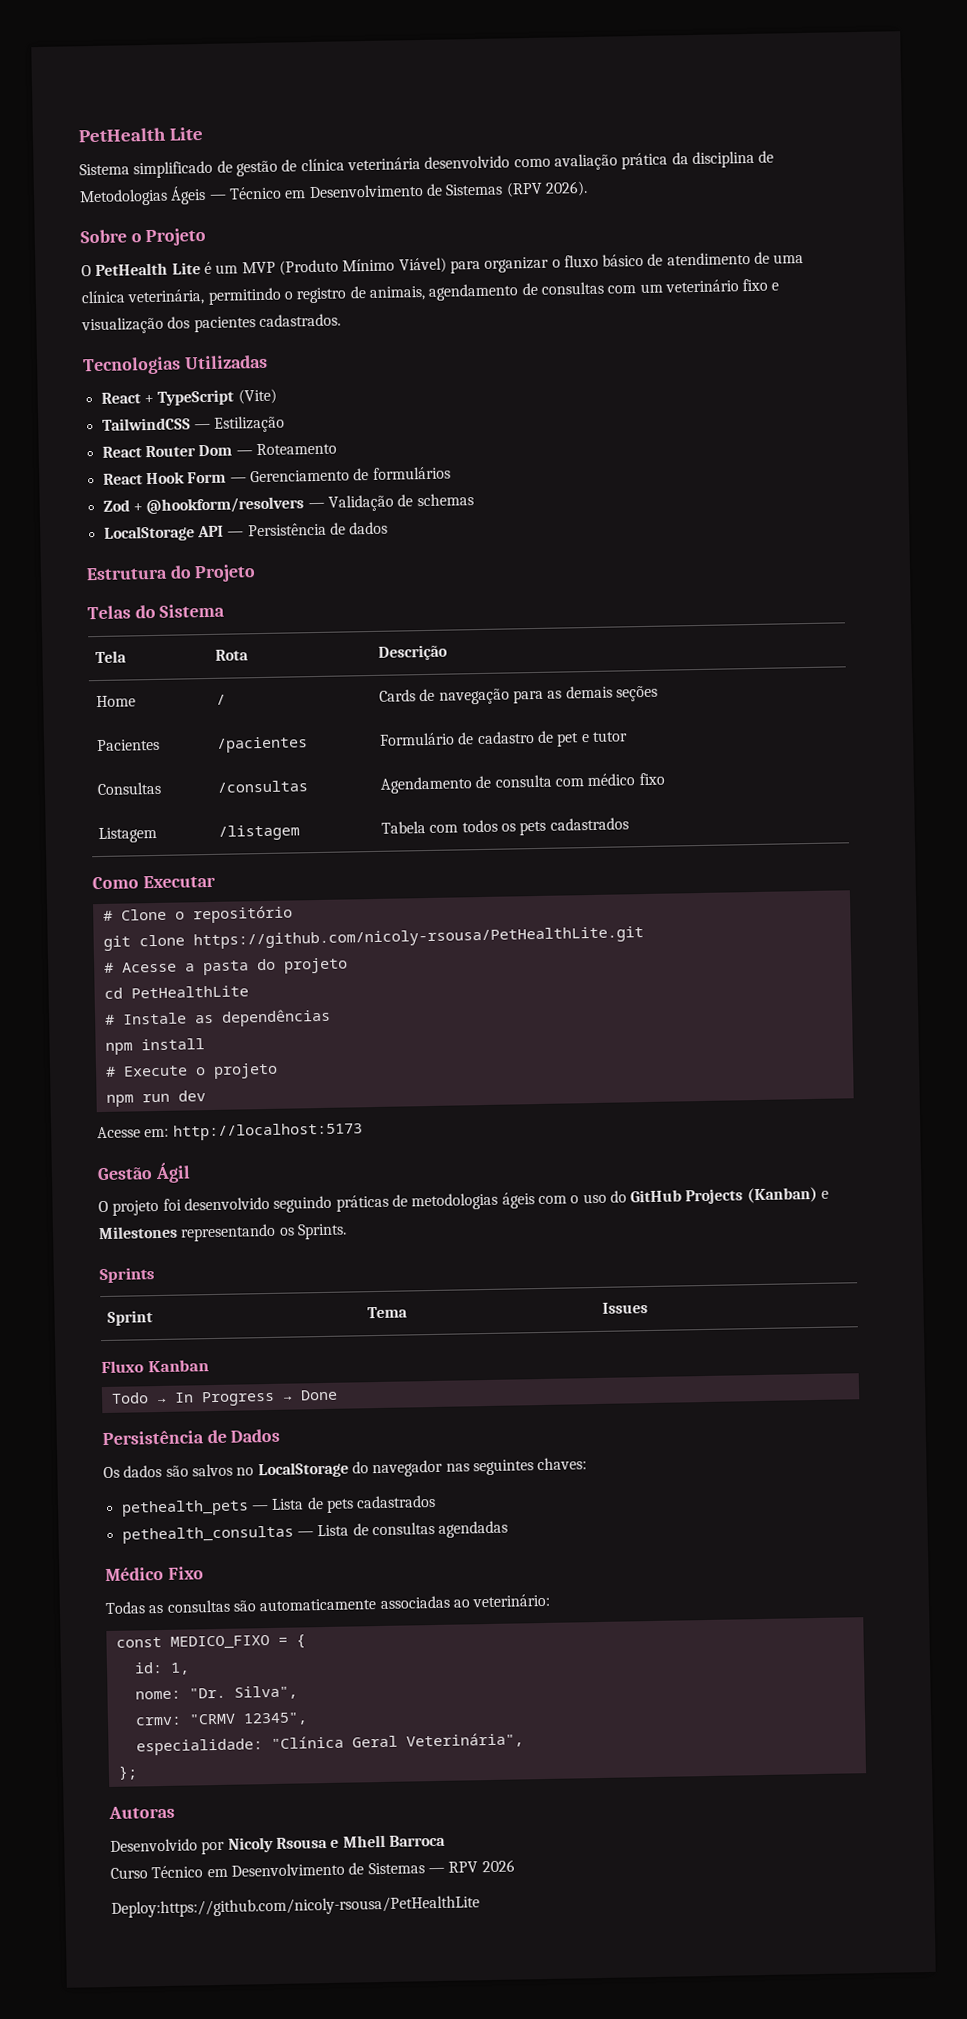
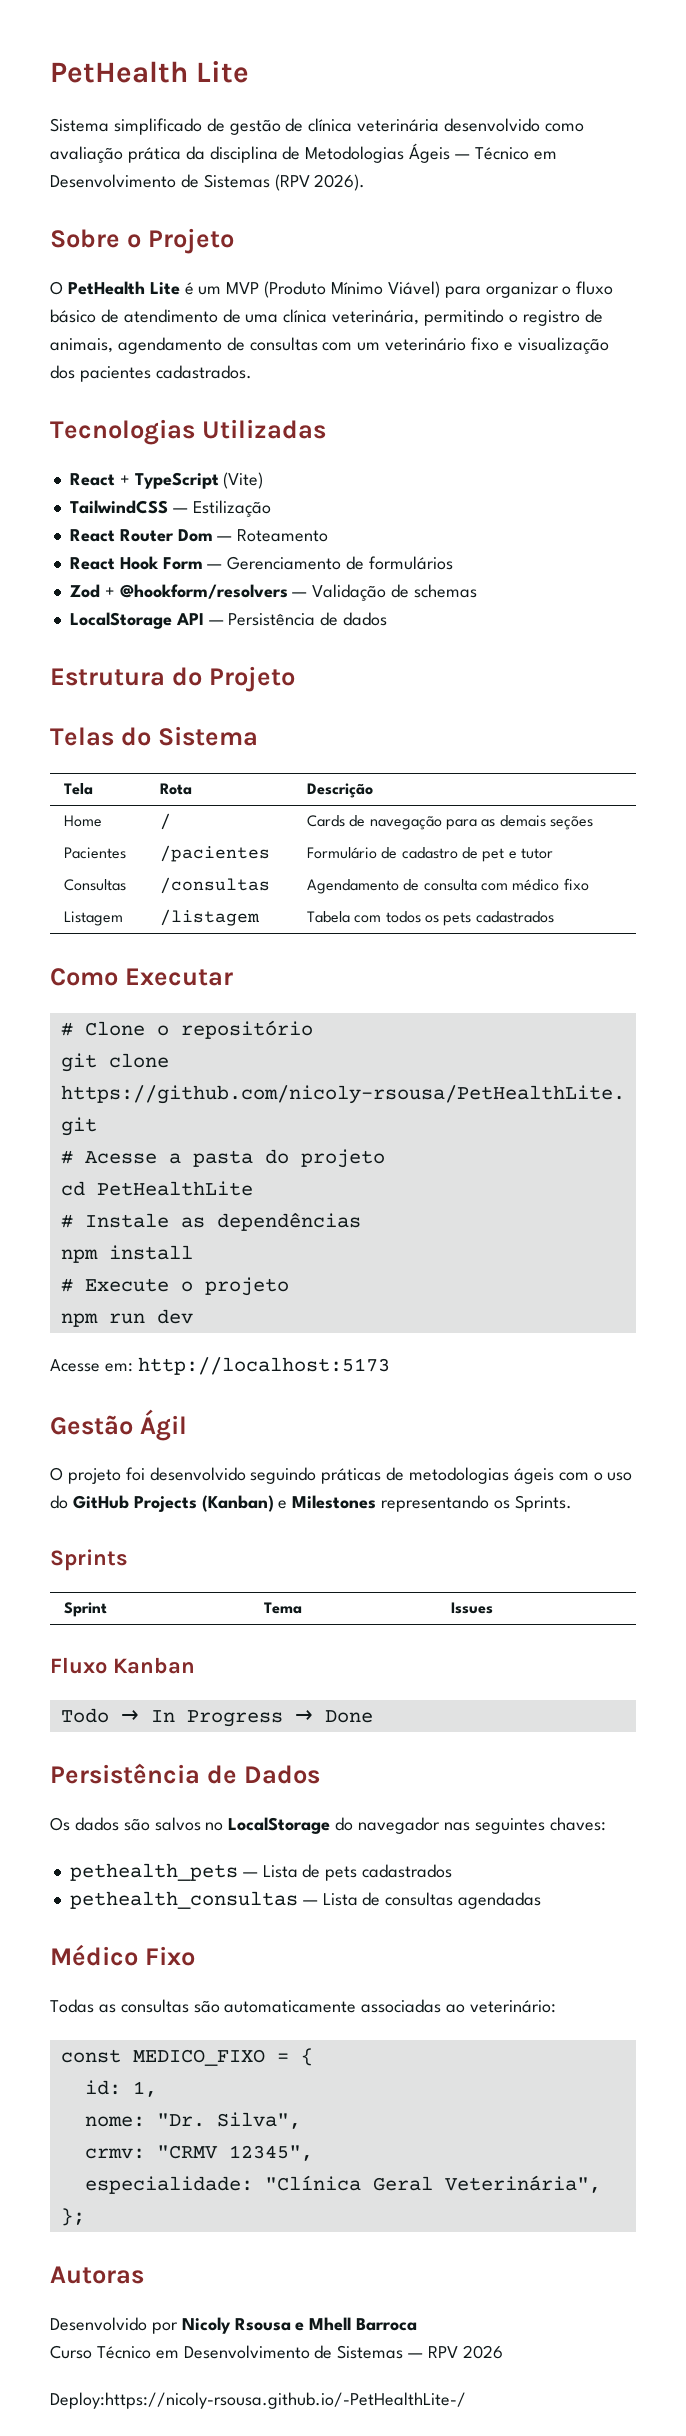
[111,1895,480,1918] Deploy:https://github.com/nicoly-rsousa/PetHealthLite -> [50,2392,466,2409] Deploy:https://nicoly-rsousa.github.io/-PetHealthLite-/

